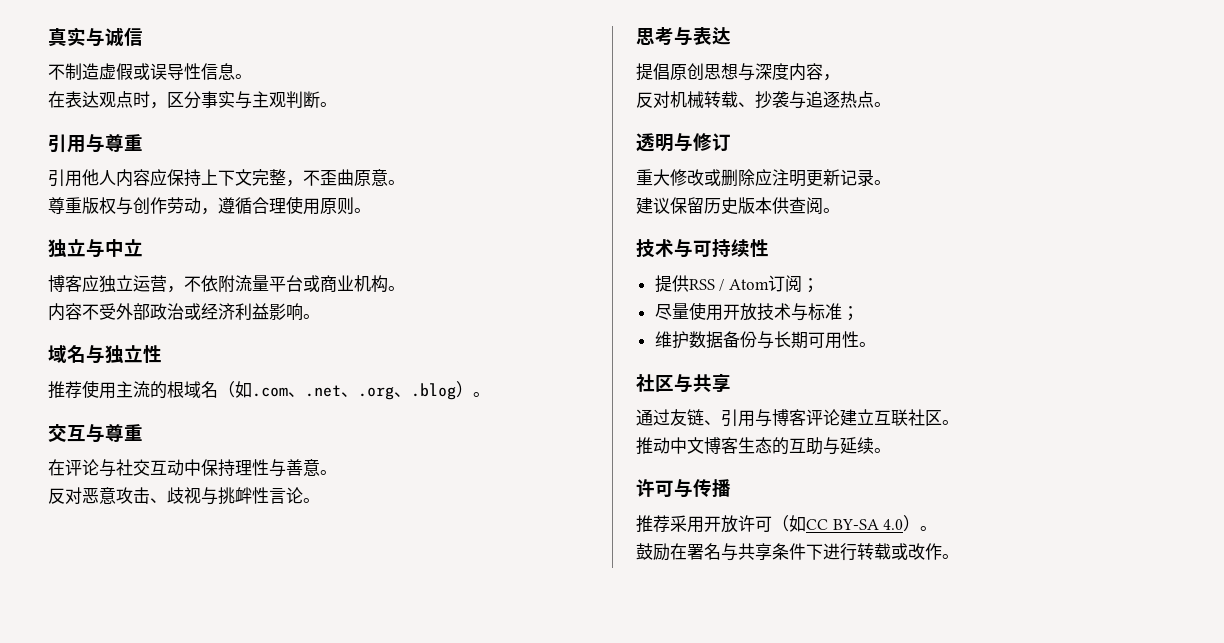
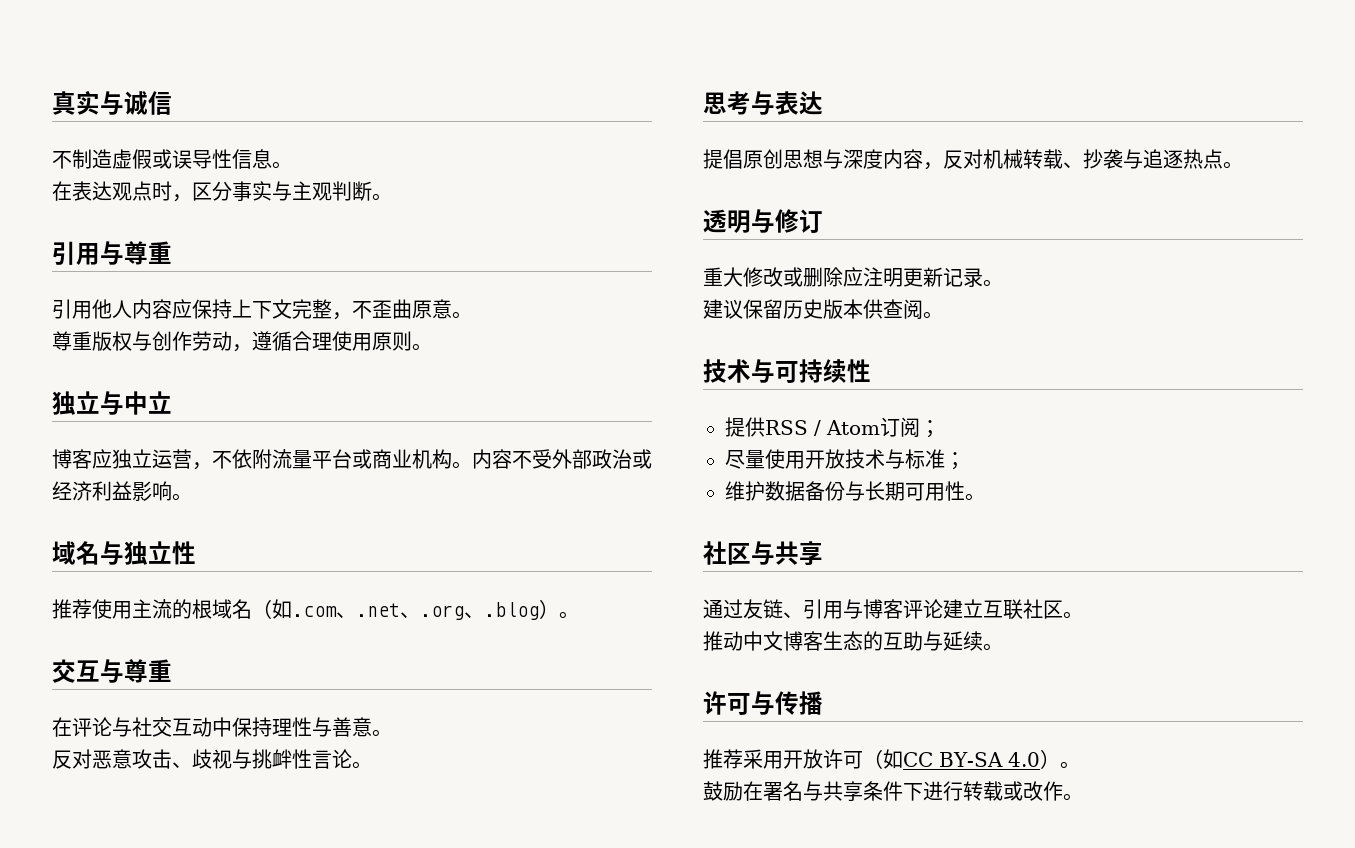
(405, 288) // -> (472, 465) none
(840, 77) // -> (943, 166) none

